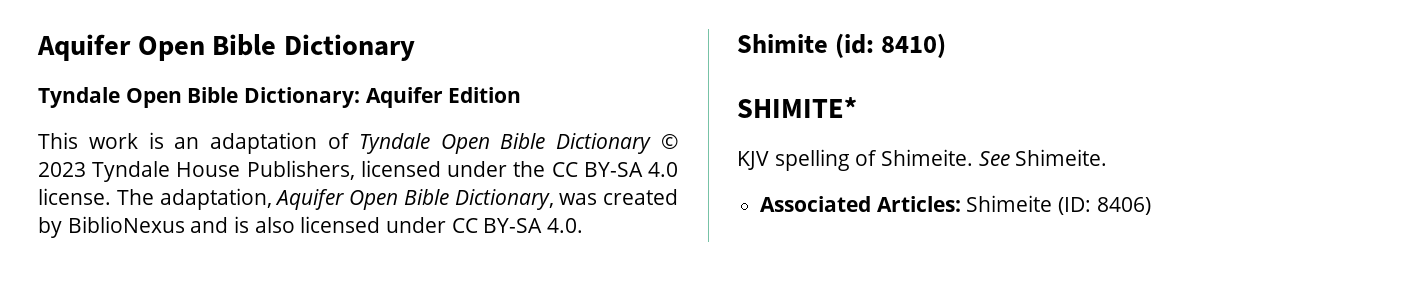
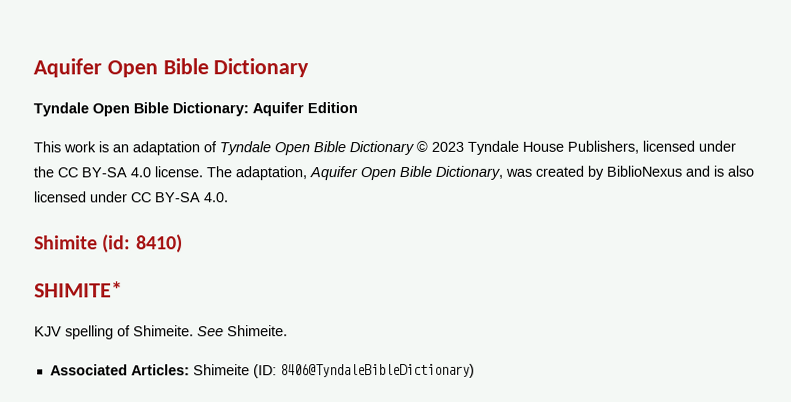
[1096,197,1151,215] 8406) -> [279,363,475,379] 8406@TyndaleBibleDictionary)

